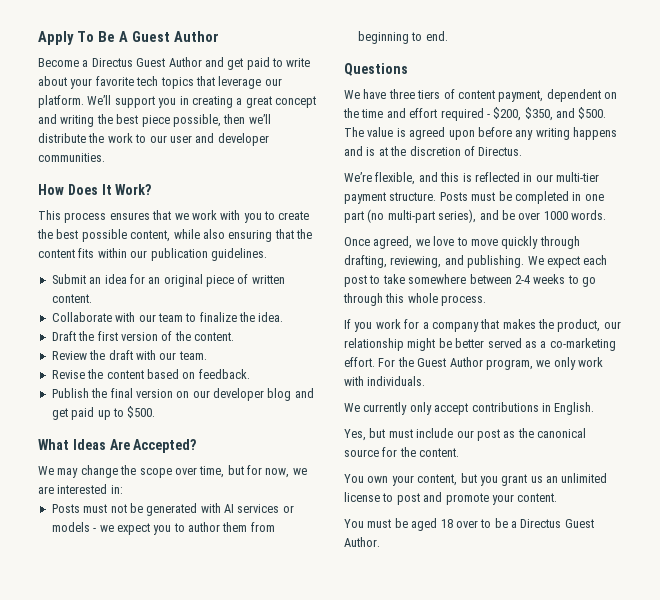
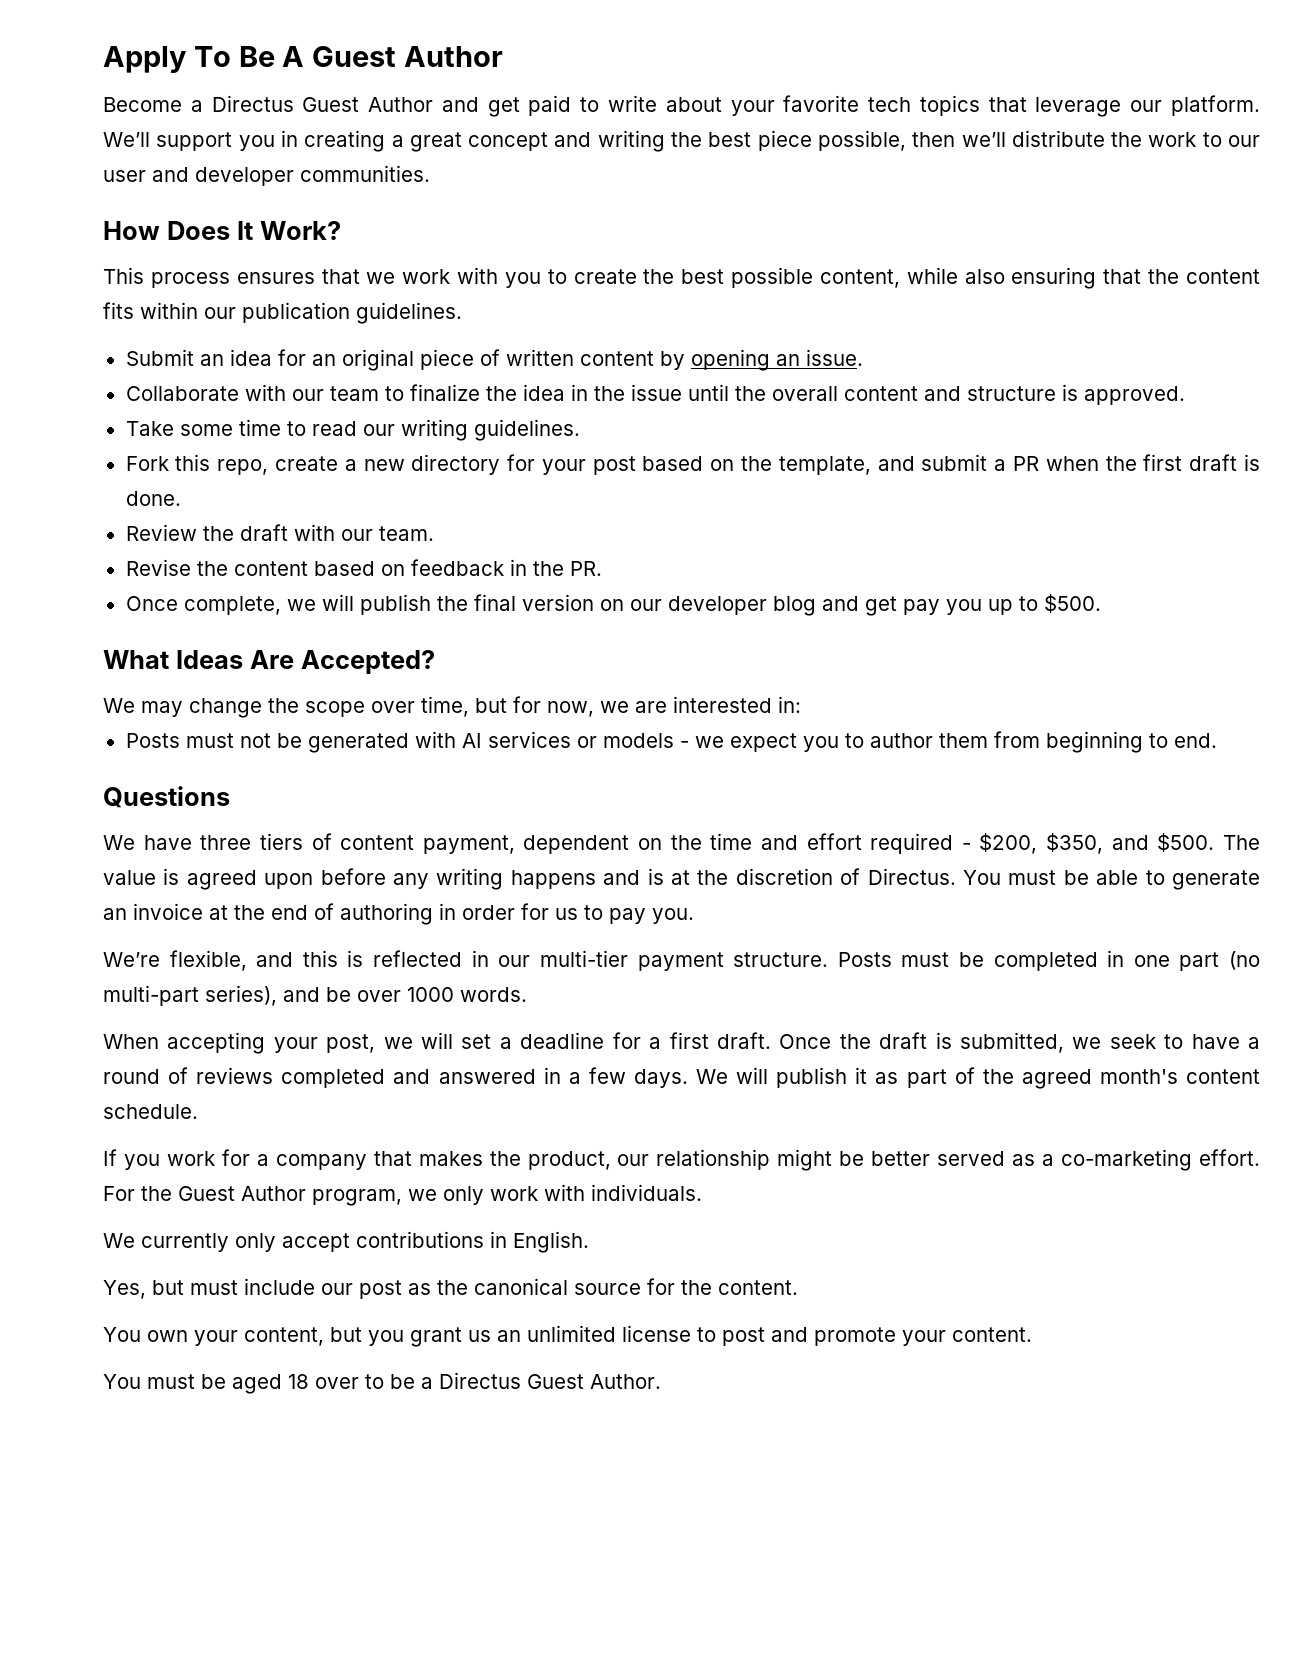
[51,294,92,303] content. -> [579,349,863,371] content by opening an issue.
[258,312,284,322] [51,331,234,341] idea. // Draft the first version of the content. -> [522,384,1185,405] [125,419,580,441] [125,454,1260,475] [125,491,181,506] idea in the issue until the overall content and structure is approved. // Take some time to read our writing guidelines. // Fork this repo, create a new directory for your post based on the template, and submit a PR when the first draft is done.
[198,369,250,379] [51,388,89,398] feedback. // Publish -> [410,559,602,576] [125,594,431,615] feedback in the PR. // Once complete, we will publish
[71,407,95,420] paid -> [902,599,982,615] pay you
(523, 151) none -> [962,870,1260,890] [103,903,694,925] You must be able to generate an invoice at the end of authoring in order for us to pay you.
[344,236,580,249] [344,255,608,268] [344,274,596,287] [343,293,487,306] Once agreed, we love to move quickly through drafting, reviewing, and publishing. We expect each post to take somewhere between 2-4 weeks to go through this whole process. -> [103,1032,1260,1054] [103,1067,1261,1089] [103,1104,198,1119] When accepting your post, we will set a deadline for a first draft. Once the draft is submitted, we seek to have a round of reviews completed and answered in a few days. We will publish it as part of the agreed month's content schedule.

